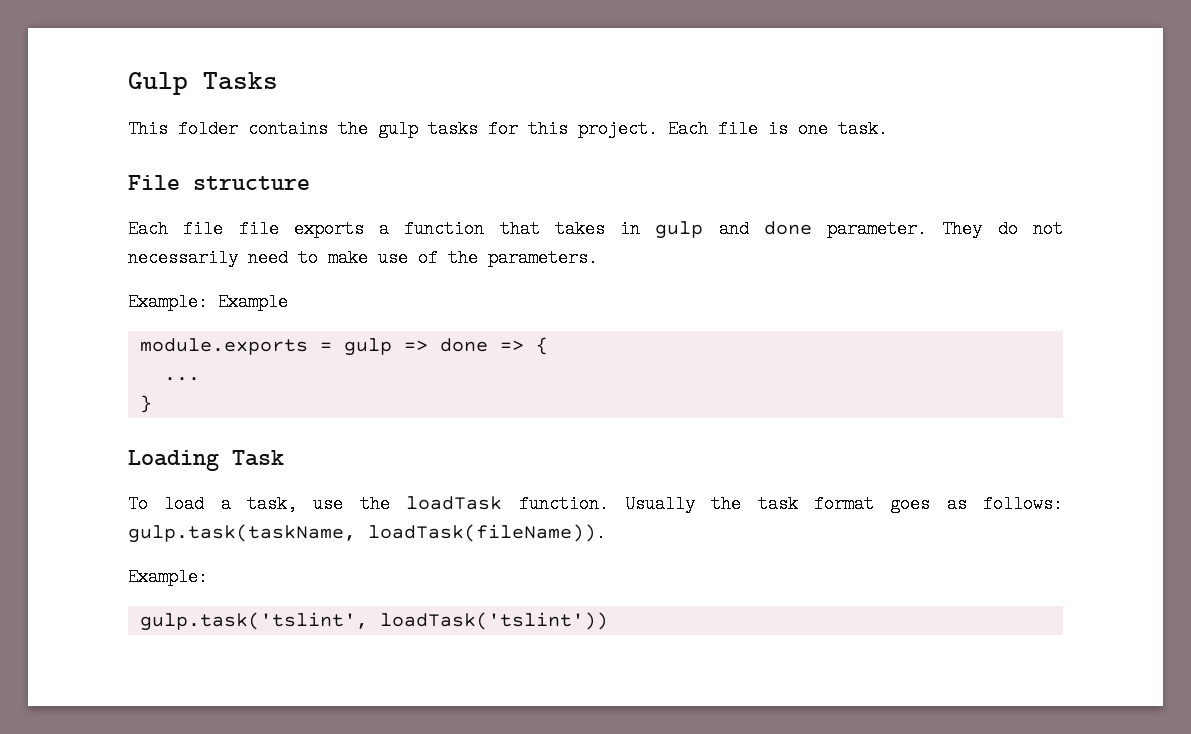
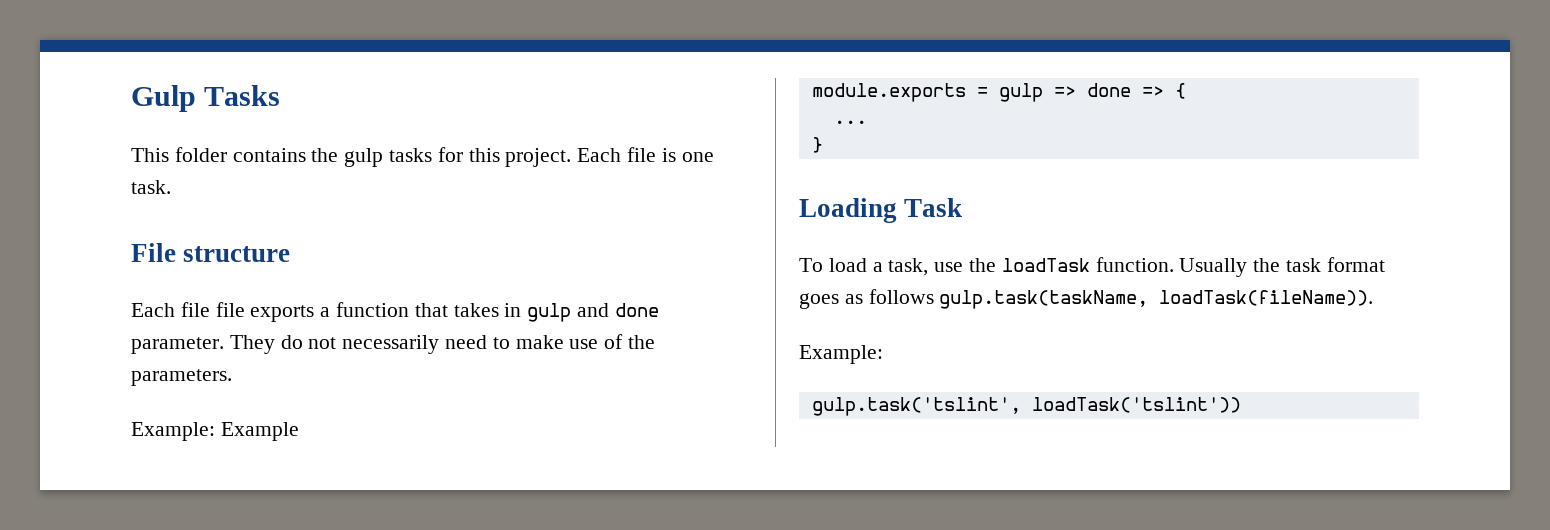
[983,495,1064,513] follows: -> [868,289,934,304] follows

